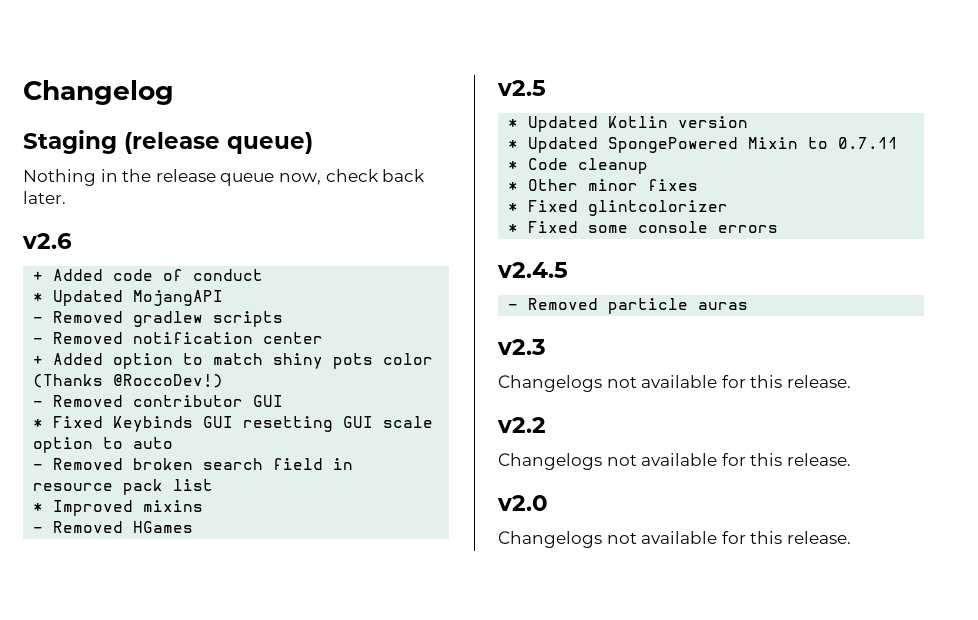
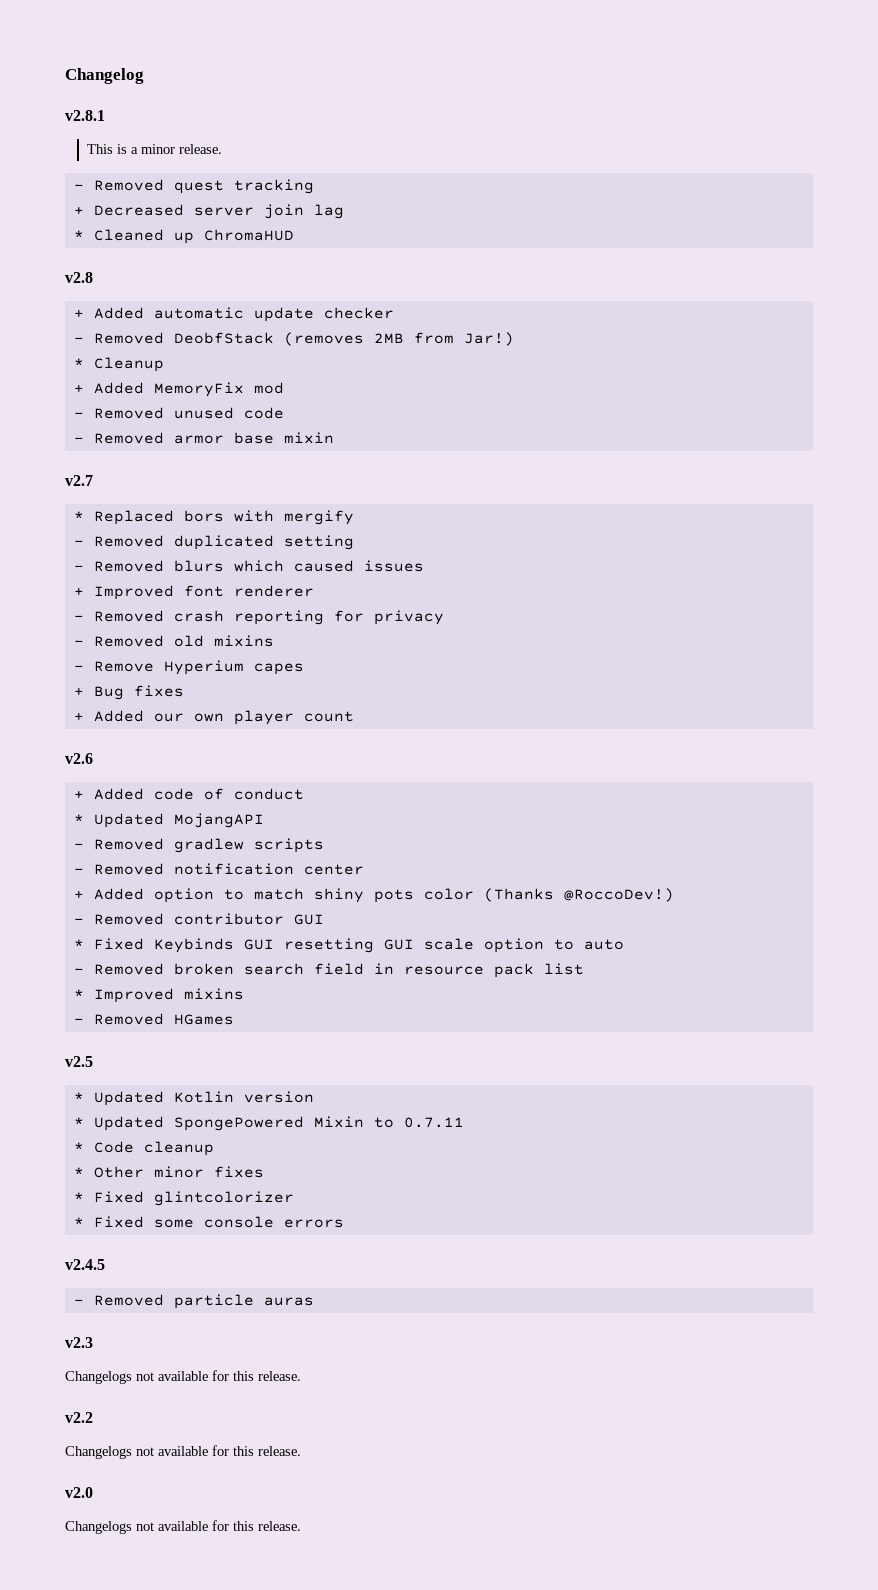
[23,130,313,154] [23,169,426,186] [23,191,66,204] Staging (release queue) // Nothing in the release queue now, check back later. -> [65,110,105,121] [87,144,223,154] [73,179,314,194] [73,204,344,219] [73,229,294,244] [65,272,93,283] [73,307,394,322] [73,332,514,346] [73,357,164,372] [73,382,284,397] [73,407,284,419] [73,432,334,444] [65,475,93,486] [73,510,354,525] [73,535,354,550] [73,560,424,572] [73,585,314,600] [73,610,444,625] [73,635,274,647] [73,660,304,675] [73,685,184,700] [73,710,354,725] v2.8.1 // This is a minor release. // - Removed quest tracking // + Decreased server join lag // * Cleaned up ChromaHUD // v2.8 // + Added automatic update checker // - Removed DeobfStack (removes 2MB from Jar!) // * Cleanup // + Added MemoryFix mod // - Removed unused code // - Removed armor base mixin // v2.7 // * Replaced bors with mergify // - Removed duplicated setting // - Removed blurs which caused issues // + Improved font renderer // - Removed crash reporting for privacy // - Removed old mixins // - Remove Hyperium capes // + Bug fixes // + Added our own player count

